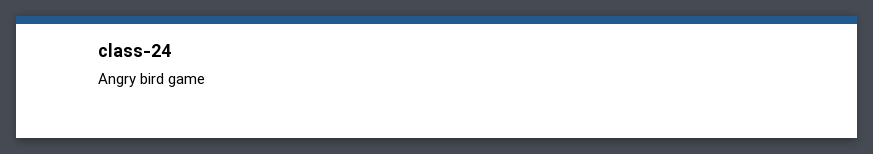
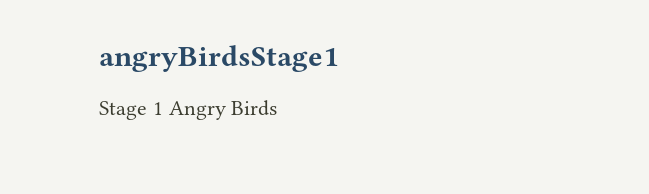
[98,43,171,57] [98,73,206,87] class-24 // Angry bird game -> [99,45,338,72] [99,100,278,120] angryBirdsStage1 // Stage 1 Angry Birds

